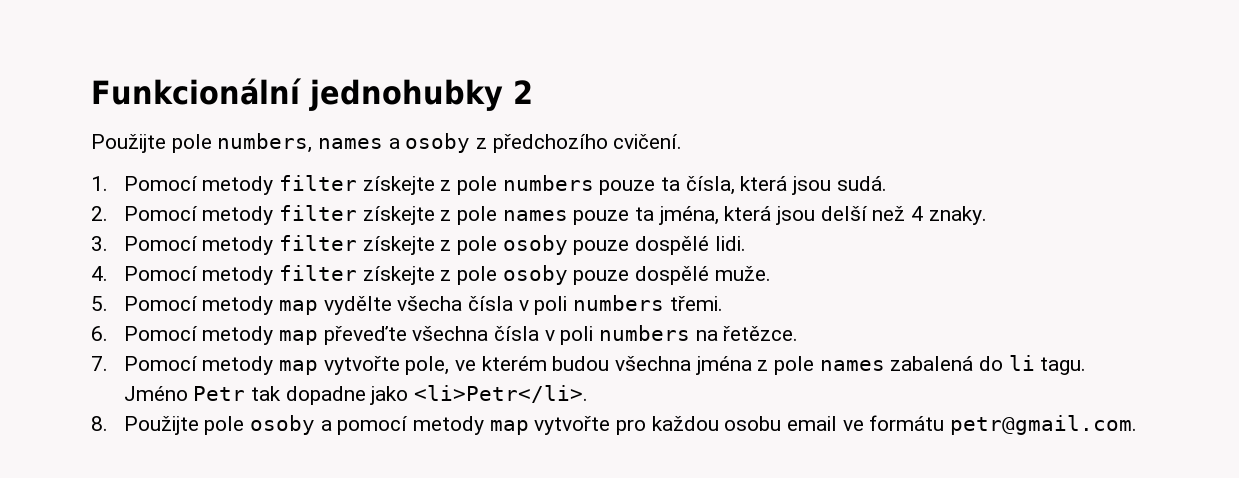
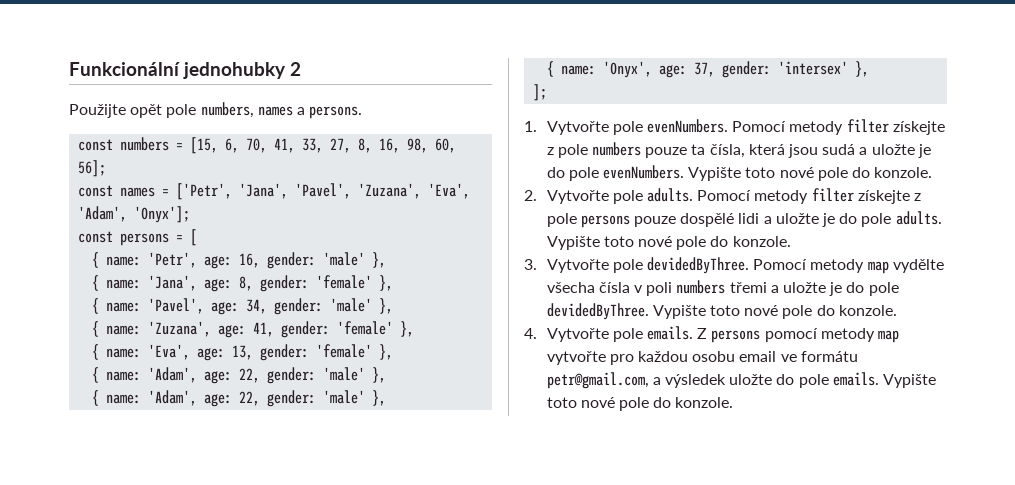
(166, 143) none -> [130,104,163,118] opět
[405,133,683,153] [91,176,108,191] osoby z předchozího cvičení. // 1. -> [309,106,363,119] [78,137,457,154] [78,160,107,177] [78,183,471,200] [78,206,191,223] [78,229,198,246] [92,252,387,269] [92,275,394,292] [92,298,394,315] [92,321,415,338] [92,344,394,361] [92,367,387,384] [92,390,387,407] [547,61,870,78] [533,84,548,101] [524,119,729,135] persons. // const numbers = [15, 6, 70, 41, 33, 27, 8, 16, 98, 60, 56]; // const names = ['Petr', 'Jana', 'Pavel', 'Zuzana', 'Eva', 'Adam', 'Onyx']; // const persons = [ // { name: 'Petr', age: 16, gender: 'male' }, // { name: 'Jana', age: 8, gender: 'female' }, // { name: 'Pavel', age: 34, gender: 'male' }, // { name: 'Zuzana', age: 41, gender: 'female' }, // { name: 'Eva', age: 13, gender: 'female' }, // { name: 'Adam', age: 22, gender: 'male' }, // { name: 'Adam', age: 22, gender: 'male' }, // { name: 'Onyx', age: 37, gender: 'intersex' }, // ]; // 1. Vytvořte pole evenNumbers.
[836,176,887,191] [91,205,987,225] [91,235,746,255] [91,265,771,285] [91,296,108,311] sudá. // 2. Pomocí metody filter získejte z pole names pouze ta jména, která jsou delší než 4 znaky. // 3. Pomocí metody filter získejte z pole osoby pouze dospělé lidi. // 4. Pomocí metody filter získejte z pole osoby pouze dospělé muže. // 5. -> [822,144,931,158] [546,165,933,181] [524,188,921,204] [546,211,942,228] [546,236,791,250] [524,257,750,274] sudá a uložte je do pole evenNumbers. Vypište toto nové pole do konzole. // 2. Vytvořte pole adults. Pomocí metody filter získejte z pole persons pouze dospělé lidi a uložte je do pole adults. Vypište toto nové pole do konzole. // 3. Vytvořte pole devidedByThree.
[669,296,723,311] [91,325,799,345] [91,355,1087,375] [123,385,588,405] [91,415,332,435] třemi. // 6. Pomocí metody map převeďte všechna čísla v poli numbers na řetězce. // 7. Pomocí metody map vytvořte pole, ve kterém budou všechna jména z pole names zabalená do li tagu. Jméno Petr tak dopadne jako <li>Petr</li>. // 8. Použijte pole osoby a -> [729,282,899,296] [546,303,897,320] [524,326,761,343] třemi a uložte je do pole devidedByThree. Vypište toto nové pole do konzole. // 4. Vytvořte pole emails. Z persons
[949,415,1137,435] petr@gmail.com. -> [546,372,936,389] [546,397,734,411] petr@gmail.com, a výsledek uložte do pole emails. Vypište toto nové pole do konzole.

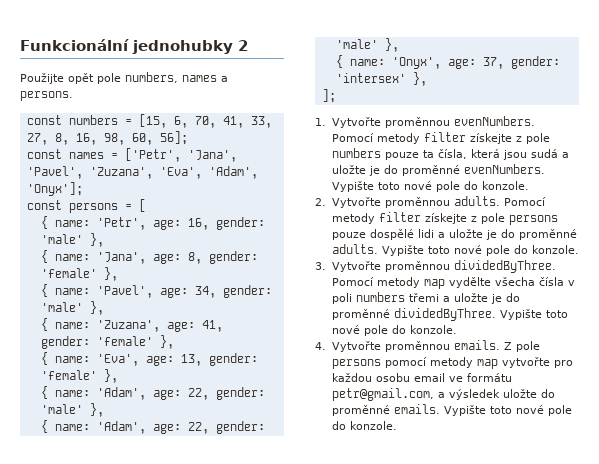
[612,121,643,135] pole -> [384,117,450,128] proměnnou
[568,167,599,181] pole -> [401,165,460,176] proměnné
[612,190,643,204] pole -> [384,197,450,208] proměnnou
[861,213,892,227] pole -> [518,229,577,240] proměnné
[612,257,750,274] pole devidedByThree. -> [384,260,556,273] proměnnou dividedByThree.
[868,282,899,296] [546,303,649,320] pole devidedByThree. -> [331,308,496,321] proměnné dividedByThree.
[612,328,643,342] pole -> [384,341,450,352] proměnnou
(708, 333) none -> [515,341,540,352] pole
[798,374,829,388] pole -> [331,405,390,416] proměnné

